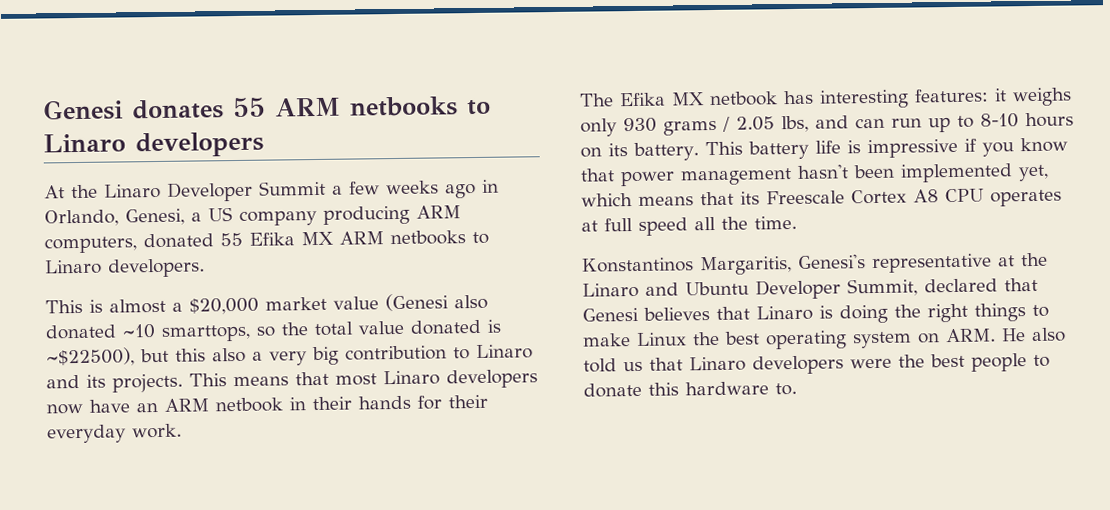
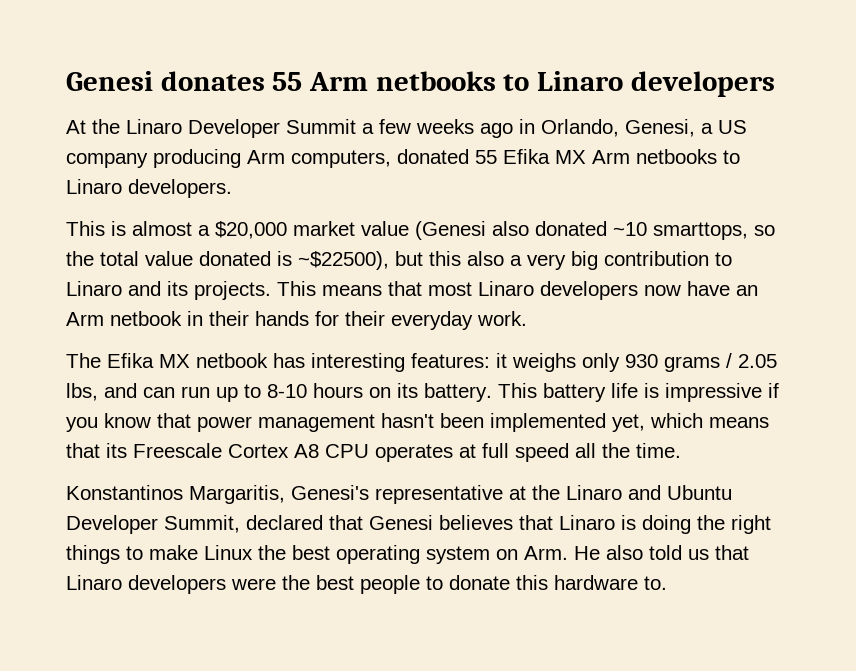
[275,97,341,117] ARM -> [309,72,369,91] Arm
[416,205,461,219] ARM -> [247,150,285,164] Arm
[339,231,384,245] ARM -> [592,150,630,164] Arm
[164,398,209,412] ARM -> [66,312,104,326] Arm
[945,328,996,343] ARM. -> [524,546,568,560] Arm.

